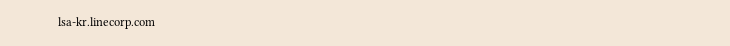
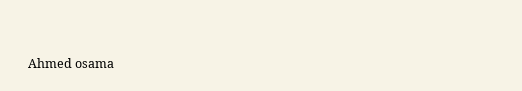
[58,17,155,29] lsa-kr.linecorp.com -> [28,58,115,68] Ahmed osama

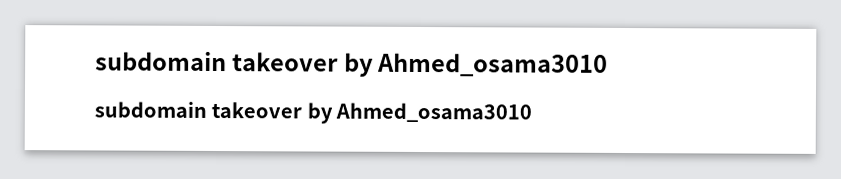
[28,58,115,68] Ahmed osama -> [95,51,609,77] [94,101,533,124] subdomain takeover by Ahmed_osama3010 // subdomain takeover by Ahmed_osama3010

